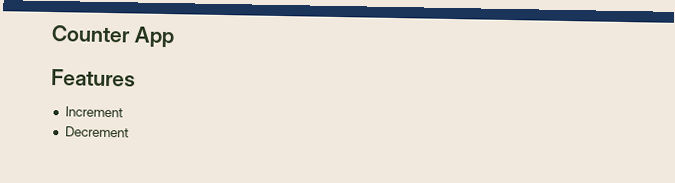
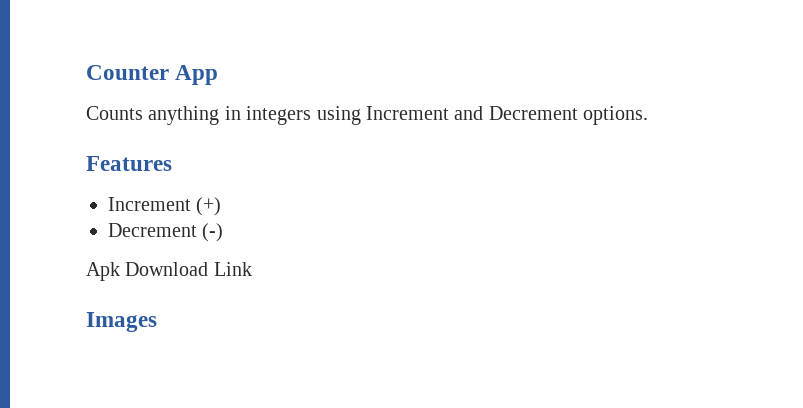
(175, 37) none -> [86,106,649,125] // Counts anything in integers using Increment and Decrement options.
[64,126,129,138] // Decrement -> [196,197,222,216] [108,223,224,242] [86,262,252,281] [86,312,157,332] (+) // Decrement (-) // Apk Download Link // Images

